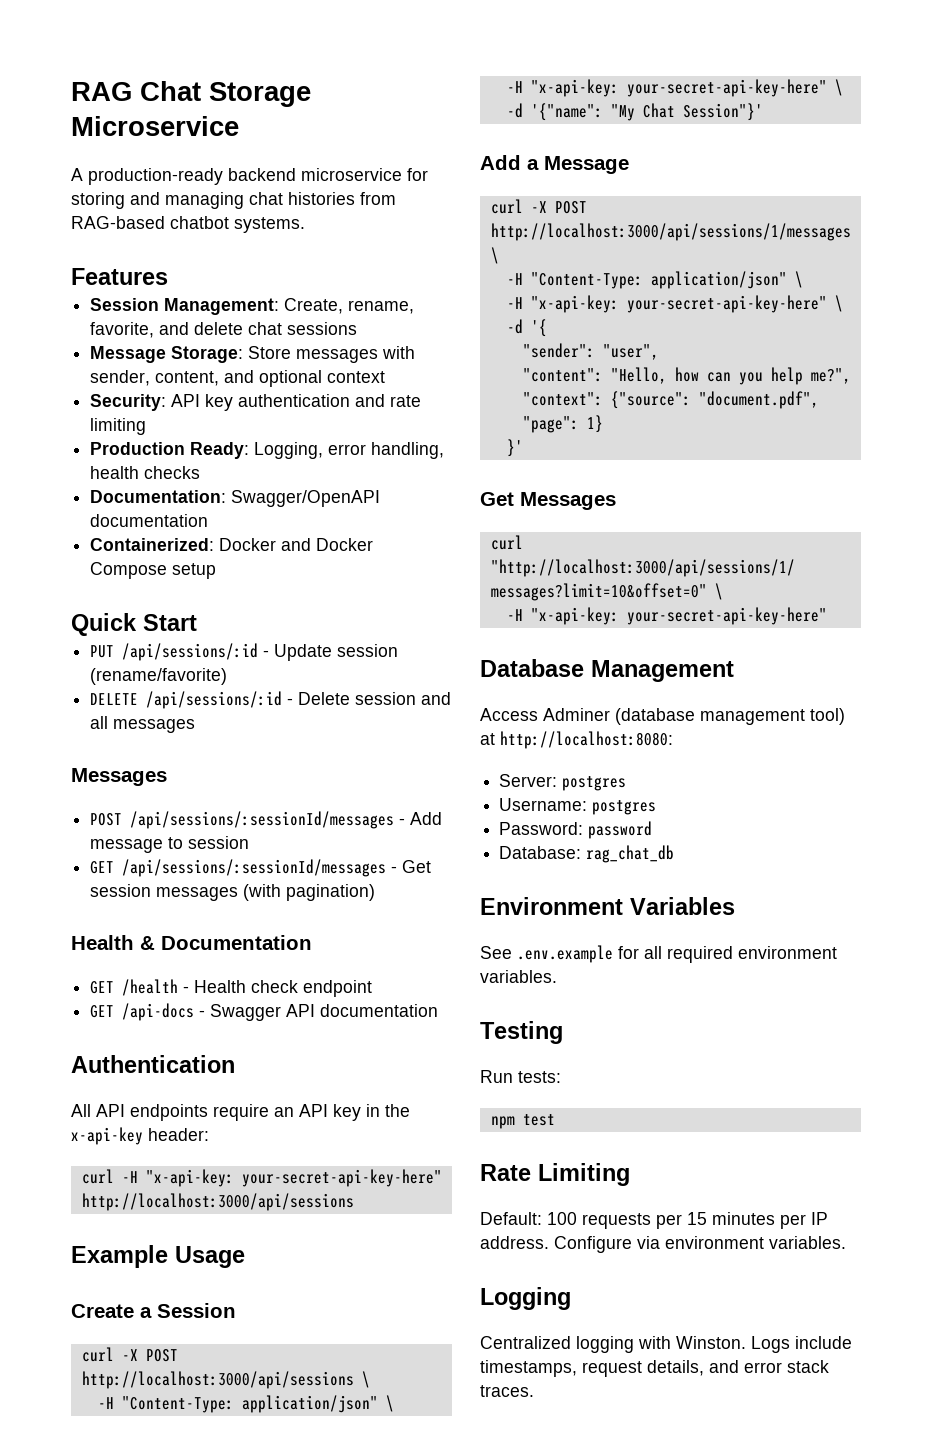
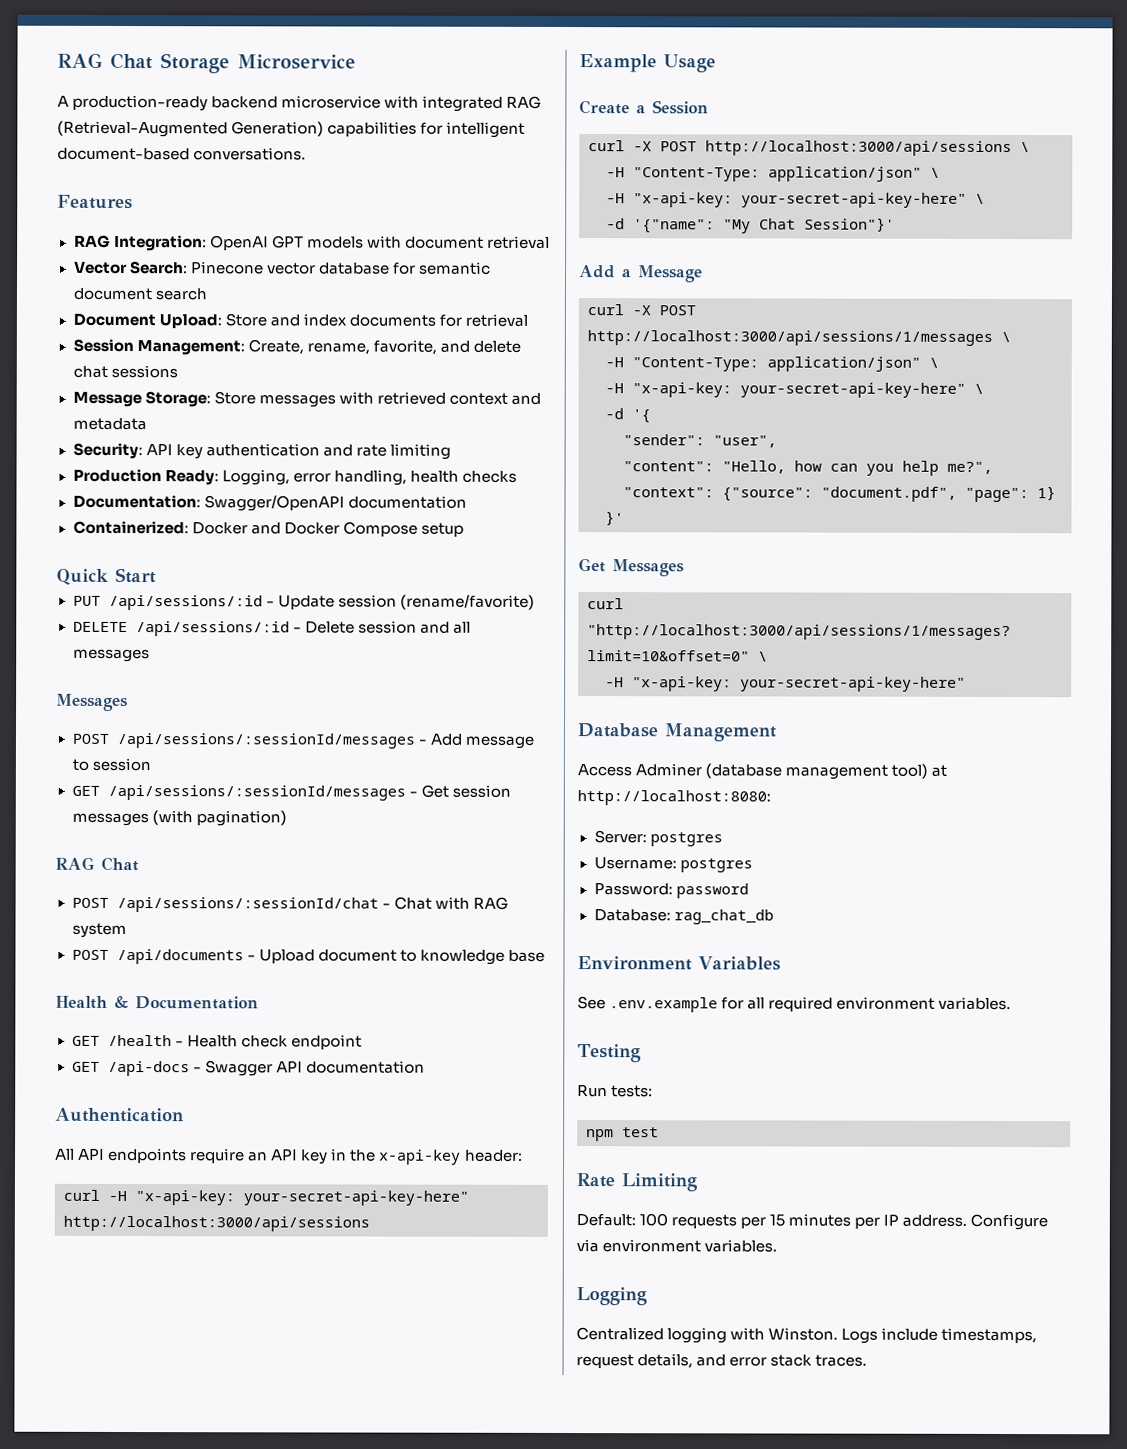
[407,168,428,181] [71,192,396,209] [71,216,305,233] [71,268,168,285] for storing and managing chat histories from RAG-based chatbot systems. // Features -> [384,95,542,112] [57,120,526,138] [57,147,307,161] [57,194,133,210] [73,234,550,252] [73,261,491,275] [72,287,207,301] [72,312,528,329] with integrated RAG (Retrieval-Augmented Generation) capabilities for intelligent document-based conversations. // Features // RAG Integration: OpenAI GPT models with document retrieval // Vector Search: Pinecone vector database for semantic document search // Document Upload: Store and index documents for retrieval
[90,370,386,387] sender, content, and optional context -> [376,391,541,405] [72,417,147,431] retrieved context and metadata
(376, 892) none -> [55,856,139,872] [71,896,508,913] [71,922,127,939] [71,948,545,965] // RAG Chat // POST /api/sessions/:sessionId/chat - Chat with RAG system // POST /api/documents - Upload document to knowledge base

